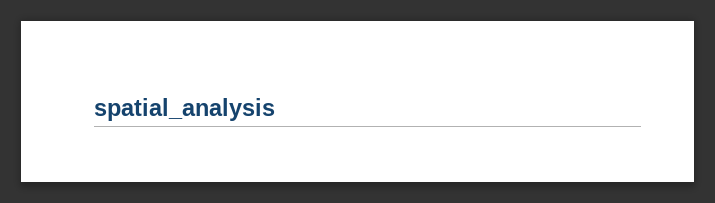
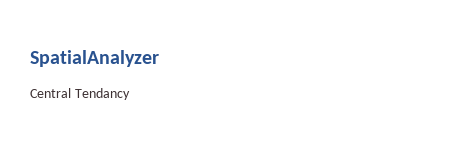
[94,98,275,121] spatial_analysis -> [30,50,159,67] [30,88,130,100] SpatialAnalyzer // Central Tendancy

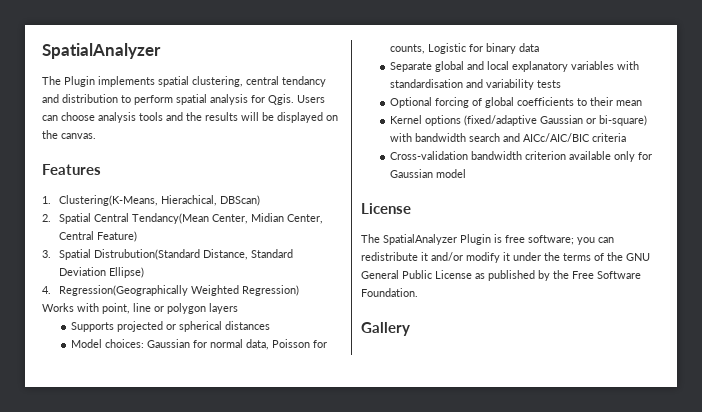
[30,88,130,100] Central Tendancy -> [42,76,326,87] [42,94,325,105] [42,112,338,123] [42,130,96,139] [42,164,101,175] [42,195,260,206] [42,213,323,224] [58,231,137,242] [42,249,293,260] [58,267,144,278] [42,285,299,296] [42,303,238,314] [71,321,271,332] [71,339,328,350] [390,43,540,54] [390,61,640,72] [390,79,562,90] [390,97,643,108] [390,115,648,126] [390,133,627,142] [390,151,653,162] [390,169,467,178] [361,203,411,214] [361,234,614,245] [361,252,650,263] [361,270,641,281] [361,288,418,297] [361,322,410,336] The Plugin implements spatial clustering, central tendancy and distribution to perform spatial analysis for Qgis. Users can choose analysis tools and the results will be displayed on the canvas. // Features // 1. Clustering(K-Means, Hierachical, DBScan) // 2. Spatial Central Tendancy(Mean Center, Midian Center, Central Feature) // 3. Spatial Distrubution(Standard Distance, Standard Deviation Ellipse) // 4. Regression(Geographically Weighted Regression) // Works with point, line or polygon layers // Supports projected or spherical distances // Model choices: Gaussian for normal data, Poisson for counts, Logistic for binary data // Separate global and local explanatory variables with standardisation and variability tests // Optional forcing of global coefficients to their mean // Kernel options (fixed/adaptive Gaussian or bi-square) with bandwidth search and AICc/AIC/BIC criteria // Cross-validation bandwidth criterion available only for Gaussian model // License // The SpatialAnalyzer Plugin is free software; you can redistribute it and/or modify it under the terms of the GNU General Public License as published by the Free Software Foundation. // Gallery

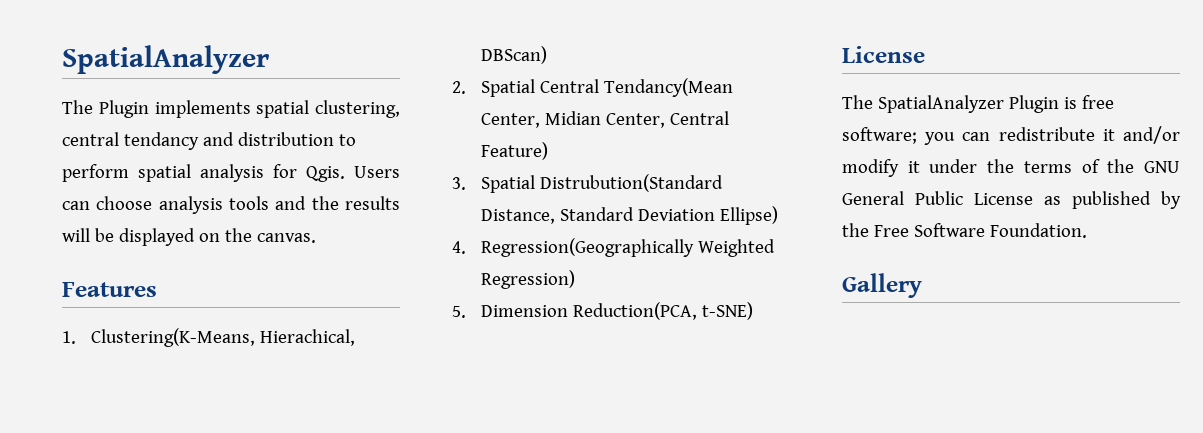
[42,303,238,314] [71,321,271,332] [71,339,328,350] [390,43,540,54] [390,61,640,72] [390,79,562,90] [390,97,643,108] [390,115,648,126] [390,133,627,142] [390,151,653,162] [390,169,467,178] Works with point, line or polygon layers // Supports projected or spherical distances // Model choices: Gaussian for normal data, Poisson for counts, Logistic for binary data // Separate global and local explanatory variables with standardisation and variability tests // Optional forcing of global coefficients to their mean // Kernel options (fixed/adaptive Gaussian or bi-square) with bandwidth search and AICc/AIC/BIC criteria // Cross-validation bandwidth criterion available only for Gaussian model -> [452,302,754,320] 5. Dimension Reduction(PCA, t-SNE)

